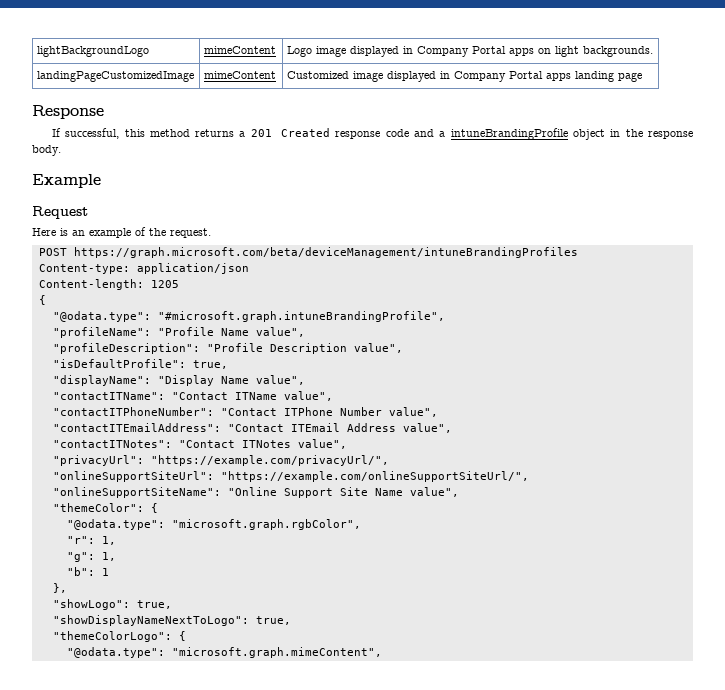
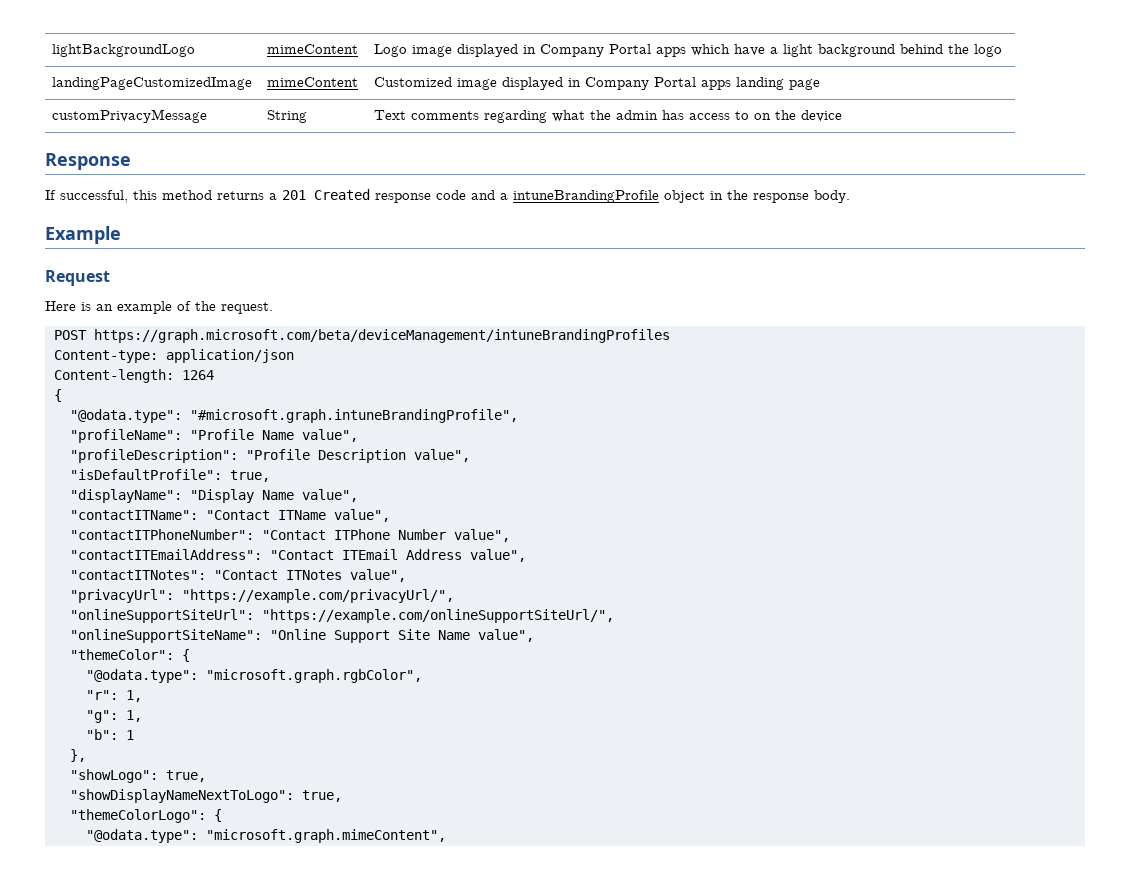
[537,46,653,57] on light backgrounds. -> [691,44,1003,57] which have a light background behind the logo
(642, 77) none -> [52,109,208,123] [267,110,308,123] [374,110,843,123] // customPrivacyMessage | String | Text comments regarding what the admin has access to on the device
[150,280,179,288] 1205 -> [182,370,214,380] 1264

